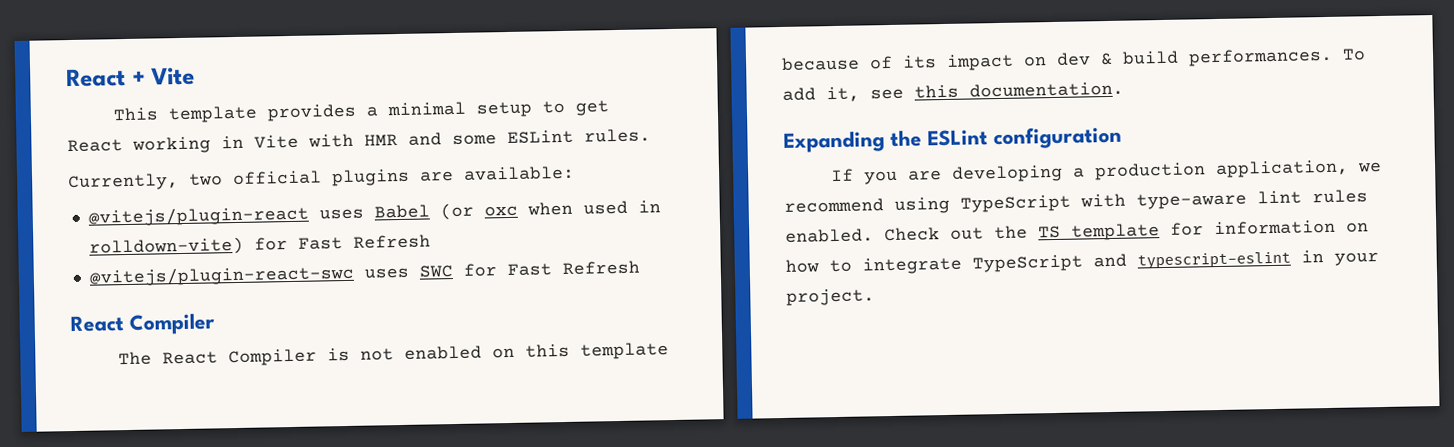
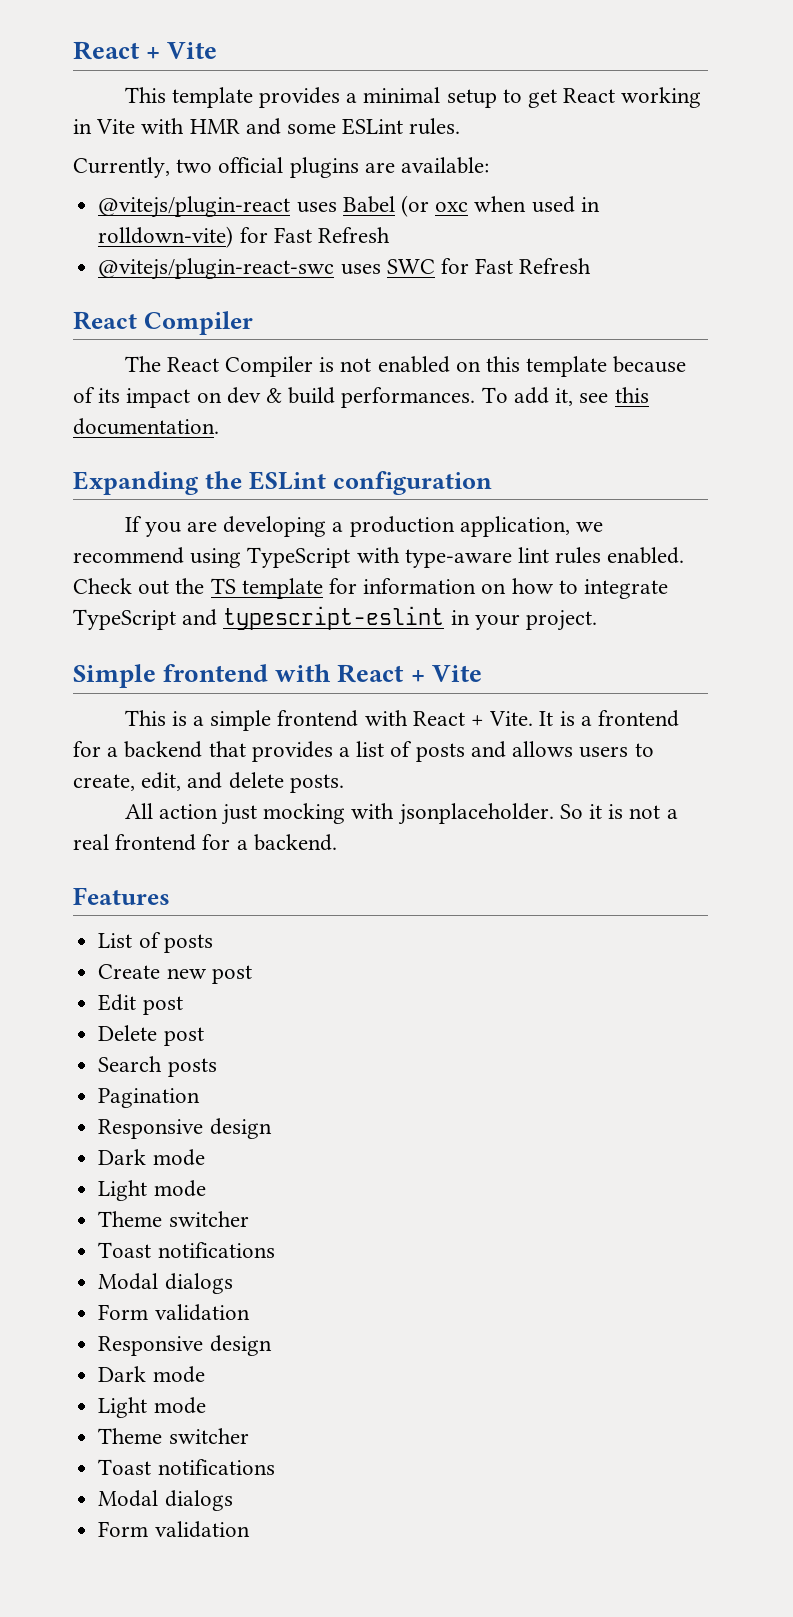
(875, 297) none -> [73,664,482,688] [124,710,680,731] [73,741,654,762] [73,772,344,793] [124,803,678,825] [73,834,337,851] [73,887,170,905] [98,932,213,953] [98,964,252,984] [98,994,183,1015] [98,1025,204,1046] [98,1056,217,1077] [98,1088,201,1108] [98,1118,272,1139] [98,1149,205,1166] [98,1180,206,1201] [98,1211,249,1227] [98,1242,275,1258] [98,1273,233,1294] [98,1304,250,1321] [98,1335,272,1356] [98,1366,205,1383] [98,1397,206,1418] [98,1428,249,1444] [98,1459,275,1475] [98,1490,233,1511] [98,1521,250,1538] // Simple frontend with React + Vite // This is a simple frontend with React + Vite. It is a frontend for a backend that provides a list of posts and allows users to create, edit, and delete posts. // All action just mocking with jsonplaceholder. So it is not a real frontend for a backend. // Features // List of posts // Create new post // Edit post // Delete post // Search posts // Pagination // Responsive design // Dark mode // Light mode // Theme switcher // Toast notifications // Modal dialogs // Form validation // Responsive design // Dark mode // Light mode // Theme switcher // Toast notifications // Modal dialogs // Form validation

